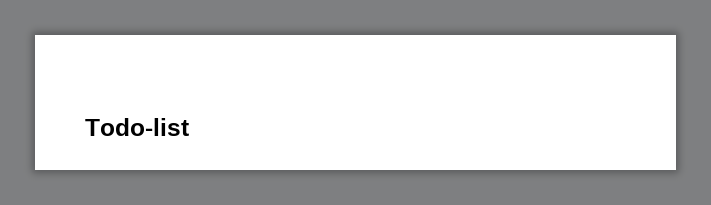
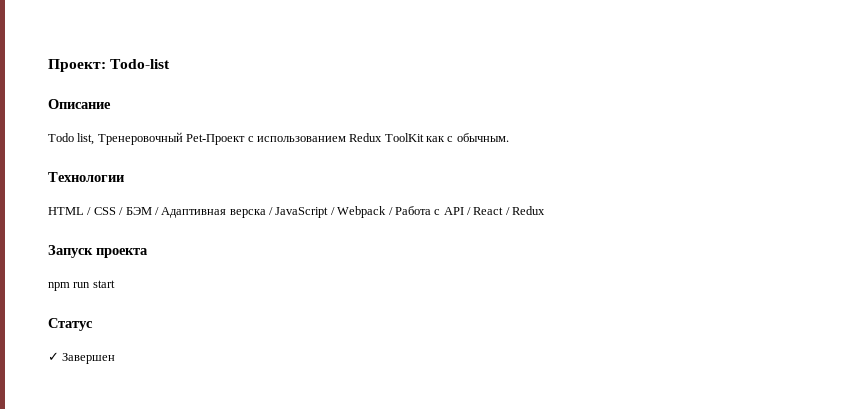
(85, 127) none -> [48,59,106,72] Проект:
(189, 127) none -> [48,99,111,109] [48,132,509,145] [48,172,124,182] [48,206,546,218] [48,245,148,258] [48,280,115,291] [48,318,93,331] [48,352,116,364] // Описание // Todo list, Тренеровочный Pet-Проект с использованием Redux ToolKit как с обычным. // Технологии // HTML / CSS / БЭМ / Адаптивная верска / JavaScript / Webpack / Работа с API / React / Redux // Запуск проекта // npm run start // Статус // ✓ Завершен

